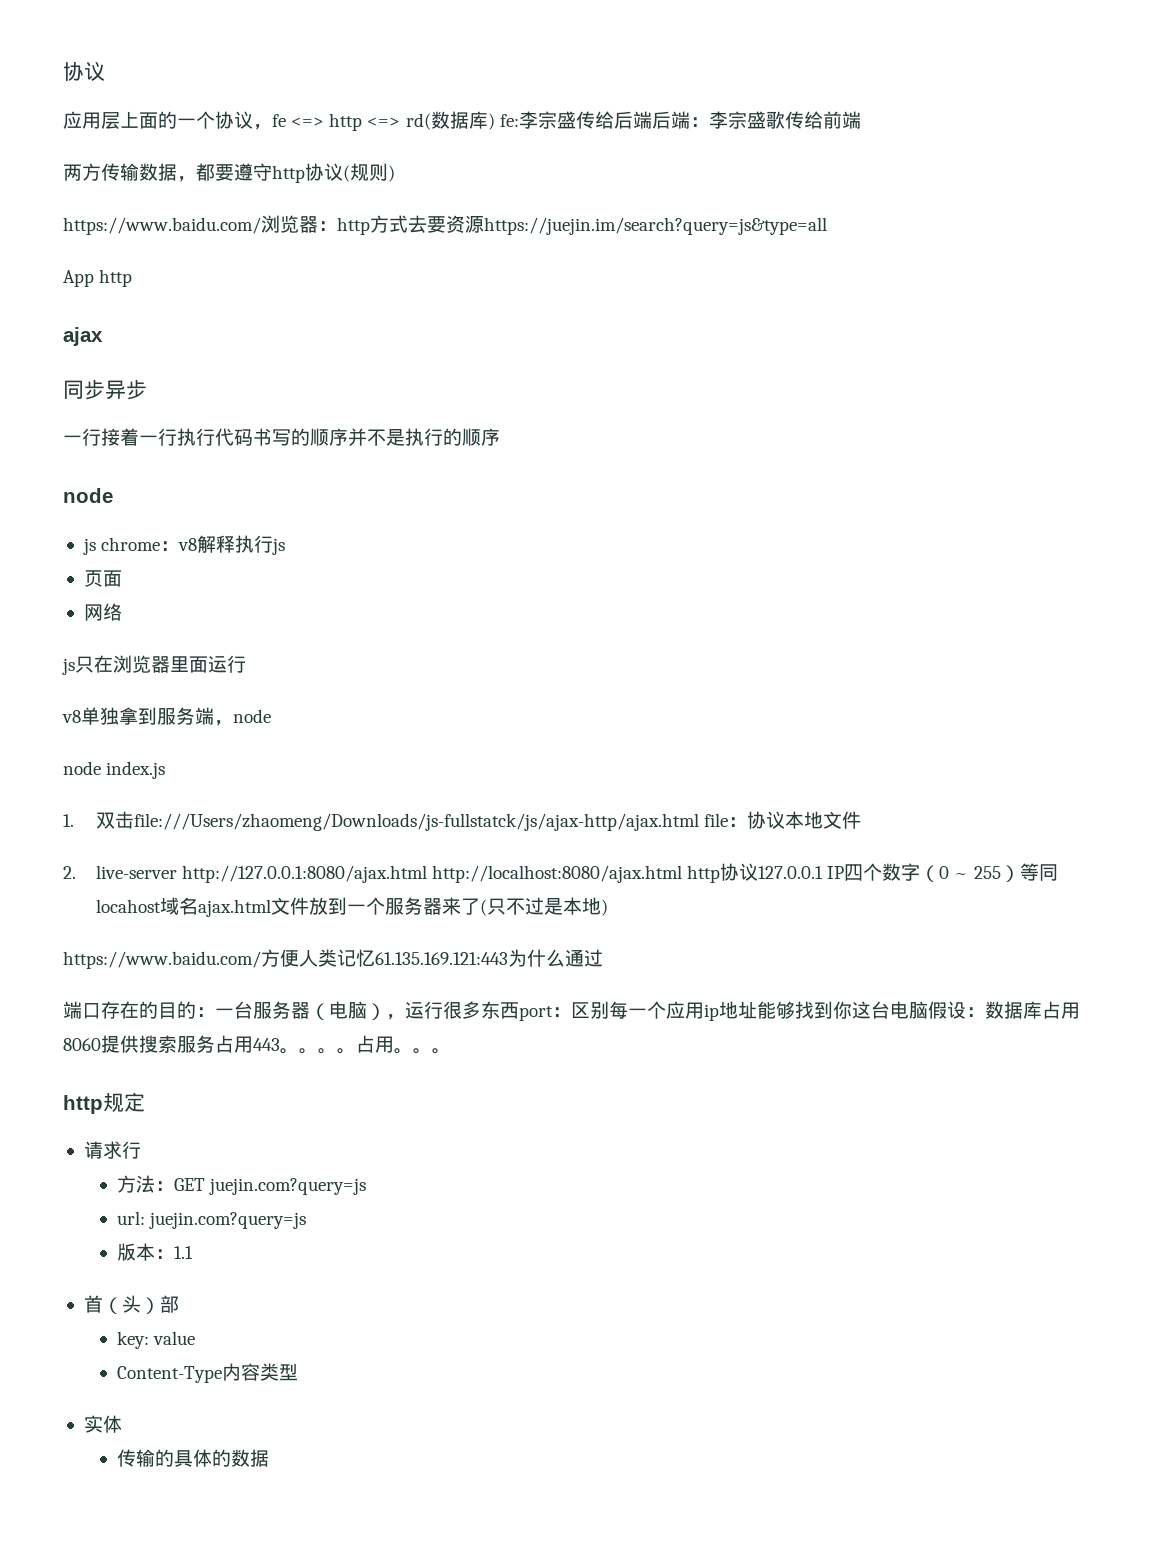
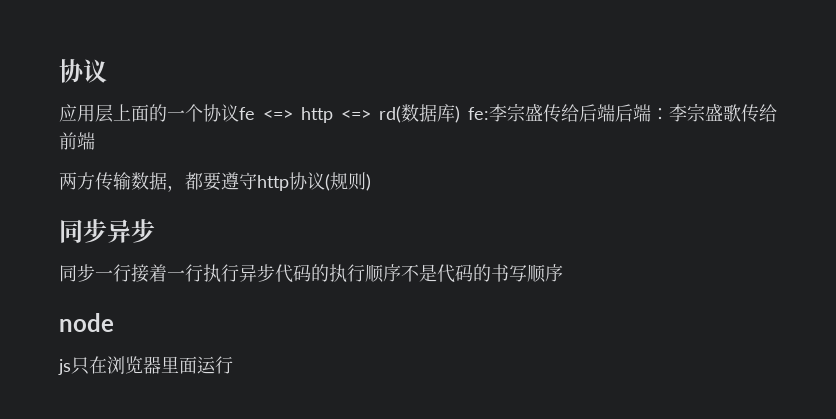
[253,124,272,130] ， -> (239, 113) none
[63,215,827,235] [63,269,133,287] [63,327,103,346] // https://www.baidu.com/浏览器：http方式去要资源https://juejin.im/search?query=js&type=all // App http // ajax -> (371, 182) none
(147, 389) none -> [59,264,95,282] 同步
[215,428,500,446] [63,488,113,503] [82,535,286,555] [83,570,122,587] [83,603,122,621] 代码书写的顺序并不是执行的顺序 // node // js chrome：v8解释执行js // 页面 // 网络 -> [239,264,563,283] [59,313,114,332] 异步代码的执行顺序不是代码的书写顺序 // node
[62,707,271,726] [63,761,166,779] [63,811,861,831] [63,863,1058,883] [95,897,608,917] [63,949,603,969] [63,1001,1080,1021] [63,1035,451,1054] [63,1092,145,1114] [83,1141,141,1159] [116,1175,366,1195] [116,1211,306,1229] [116,1243,193,1261] [83,1295,179,1314] [116,1331,195,1349] [116,1363,298,1383] [83,1415,122,1433] [116,1449,269,1467] // v8单独拿到服务端，node // node index.js // 1.双击file:///Users/zhaomeng/Downloads/js-fullstatck/js/ajax-http/ajax.html file：协议本地文件 // 2. live-server http://127.0.0.1:8080/ajax.html http://localhost:8080/ajax.html http协议127.0.0.1 IP四个数字（0 ~ 255）等同locahost域名ajax.html文件放到一个服务器来了(只不过是本地) // https://www.baidu.com/方便人类记忆61.135.169.121:443为什么通过 // 端口存在的目的：一台服务器（电脑），运行很多东西port：区别每一个应用ip地址能够找到你这台电脑假设：数据库占用8060提供搜索服务占用443。。。。占用。。。 // http规定 // 请求行 // 方法：GET juejin.com?query=js // url: juejin.com?query=js // 版本：1.1 // 首（头）部 // key: value // Content-Type内容类型 // 实体 // 传输的具体的数据 -> (233, 365) none

